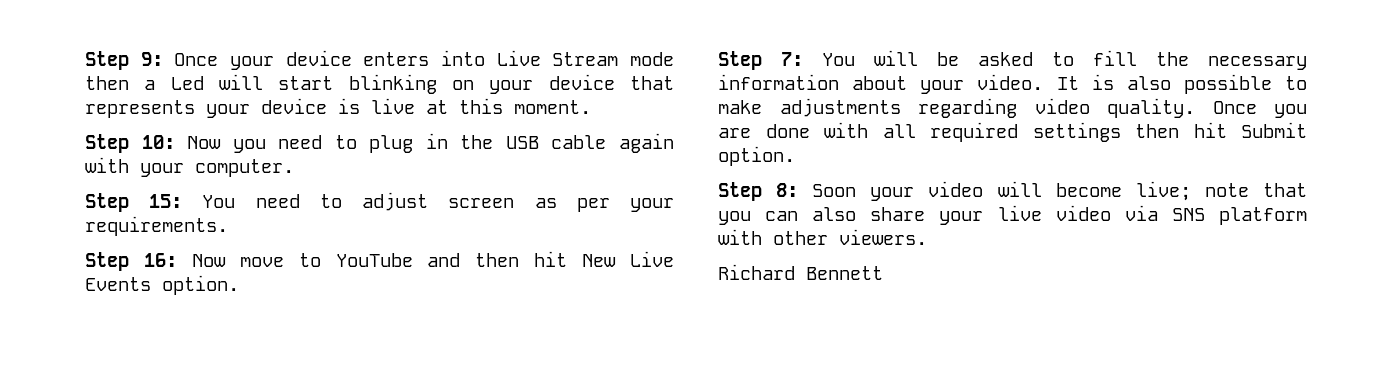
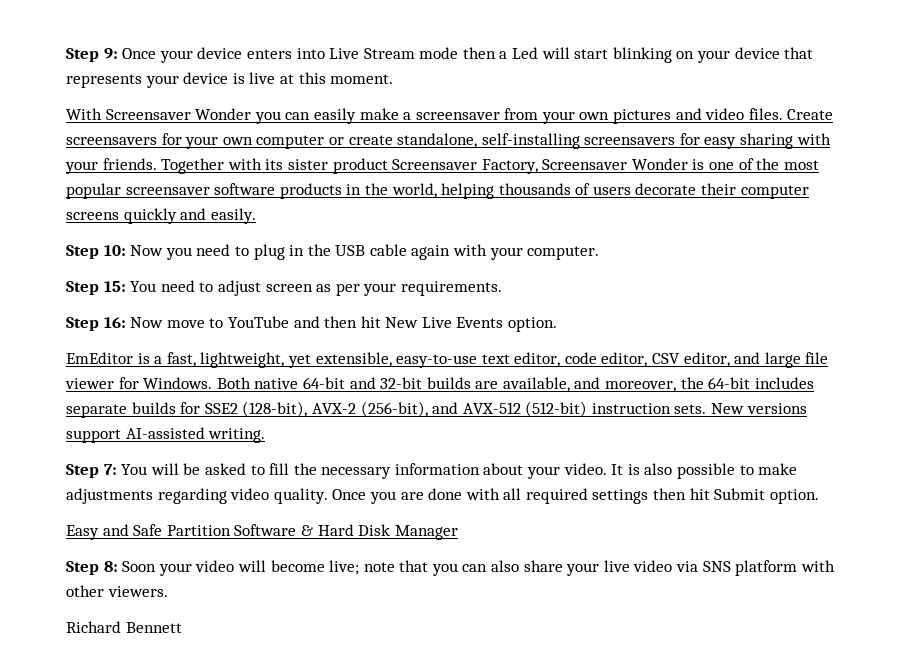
(591, 107) none -> [66,108,834,124] [66,133,831,149] [65,158,819,174] [66,183,809,199] [66,208,256,224] // With Screensaver Wonder you can easily make a screensaver from your own pictures and video files. Create screensavers for your own computer or create standalone, self-installing screensavers for easy sharing with your friends. Together with its sister product Screensaver Factory, Screensaver Wonder is one of the most popular screensaver software products in the world, helping thousands of users decorate their computer screens quickly and easily.
(239, 285) none -> [66,352,829,368] [65,377,814,392] [66,401,807,418] [66,427,266,443] // EmEditor is a fast, lightweight, yet extensible, easy-to-use text editor, code editor, CSV editor, and large file viewer for Windows. Both native 64-bit and 32-bit builds are available, and moreover, the 64-bit includes separate builds for SSE2 (128-bit), AVX-2 (256-bit), and AVX-512 (512-bit) instruction sets. New versions support AI-assisted writing.
(795, 156) none -> [66,524,458,540] // Easy and Safe Partition Software & Hard Disk Manager

